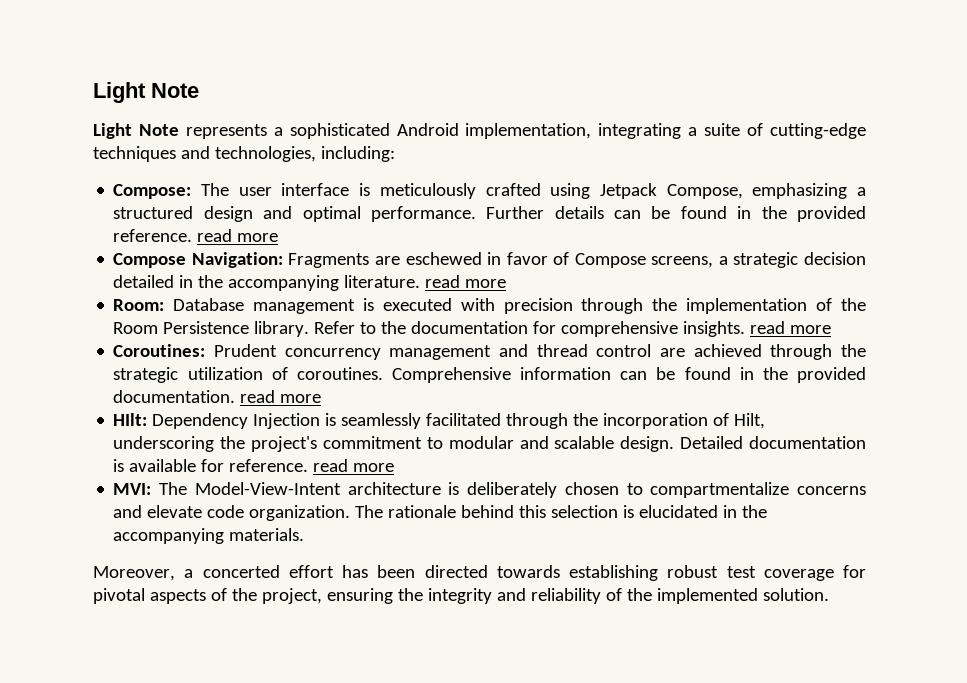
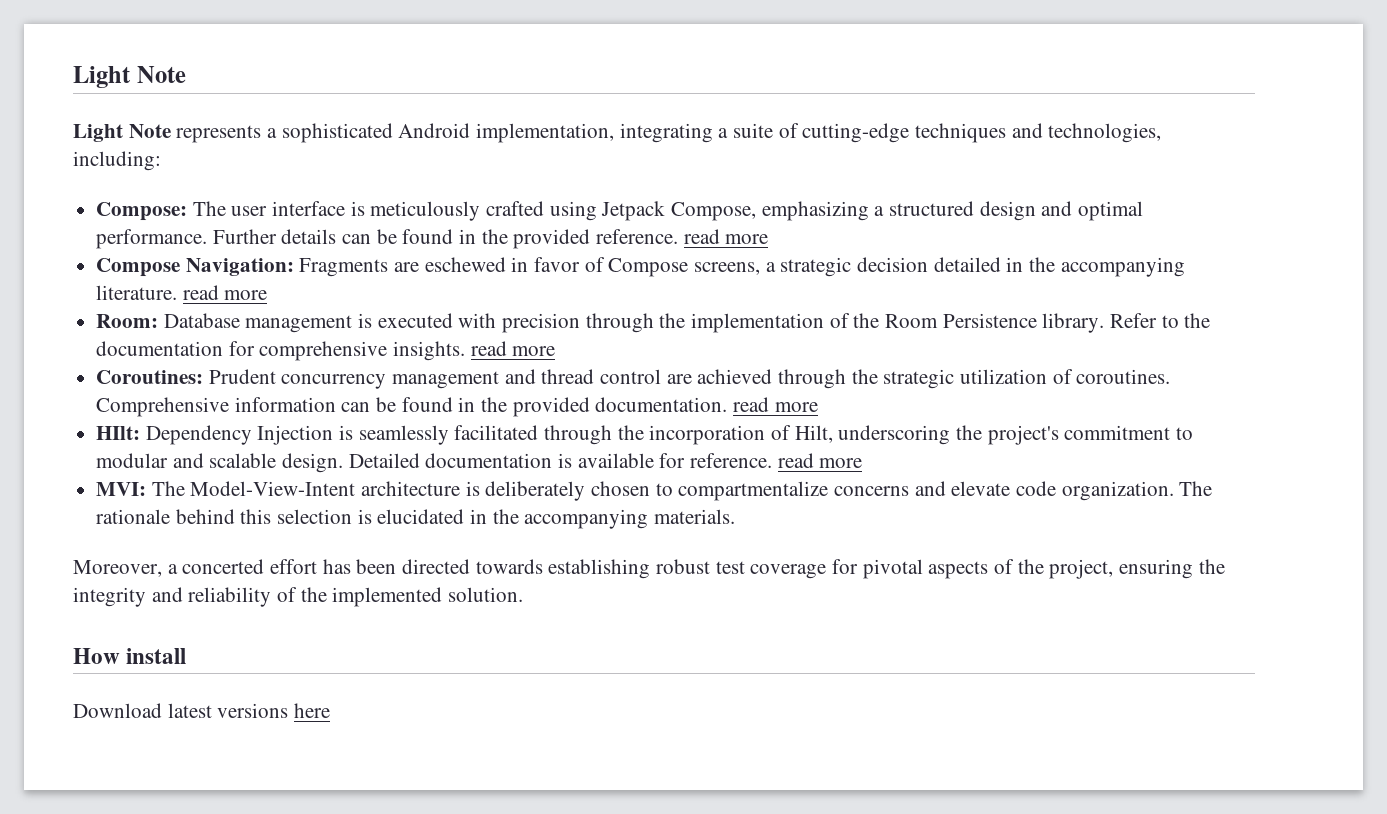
(829, 594) none -> [73,648,187,664] [73,703,331,718] // How install // Download latest versions here

